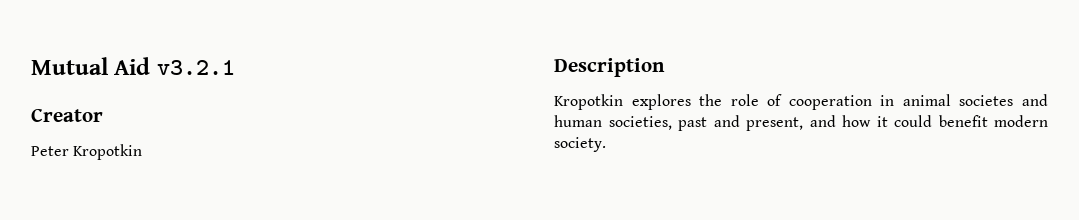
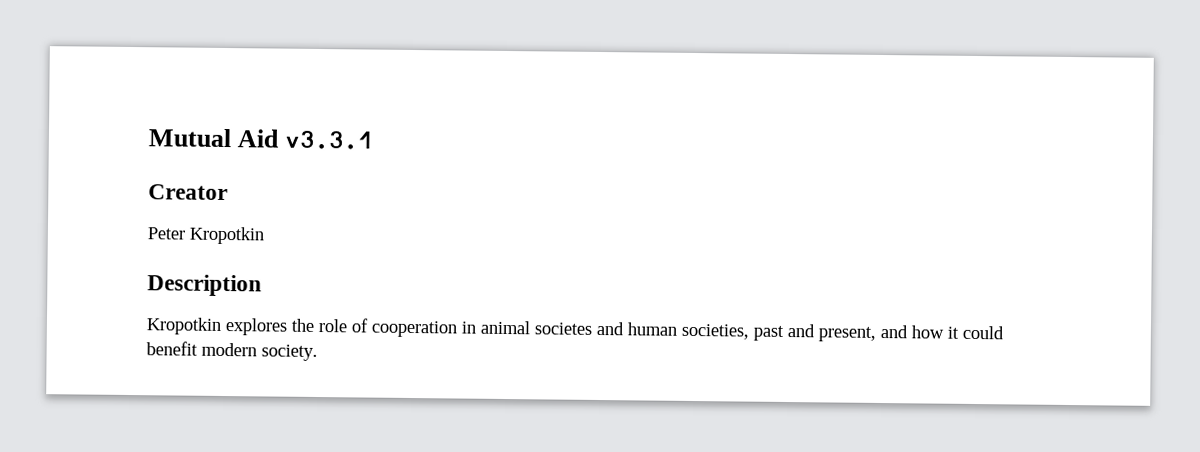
[156,60,235,75] v3.2.1 -> [284,130,374,150] v3.3.1

